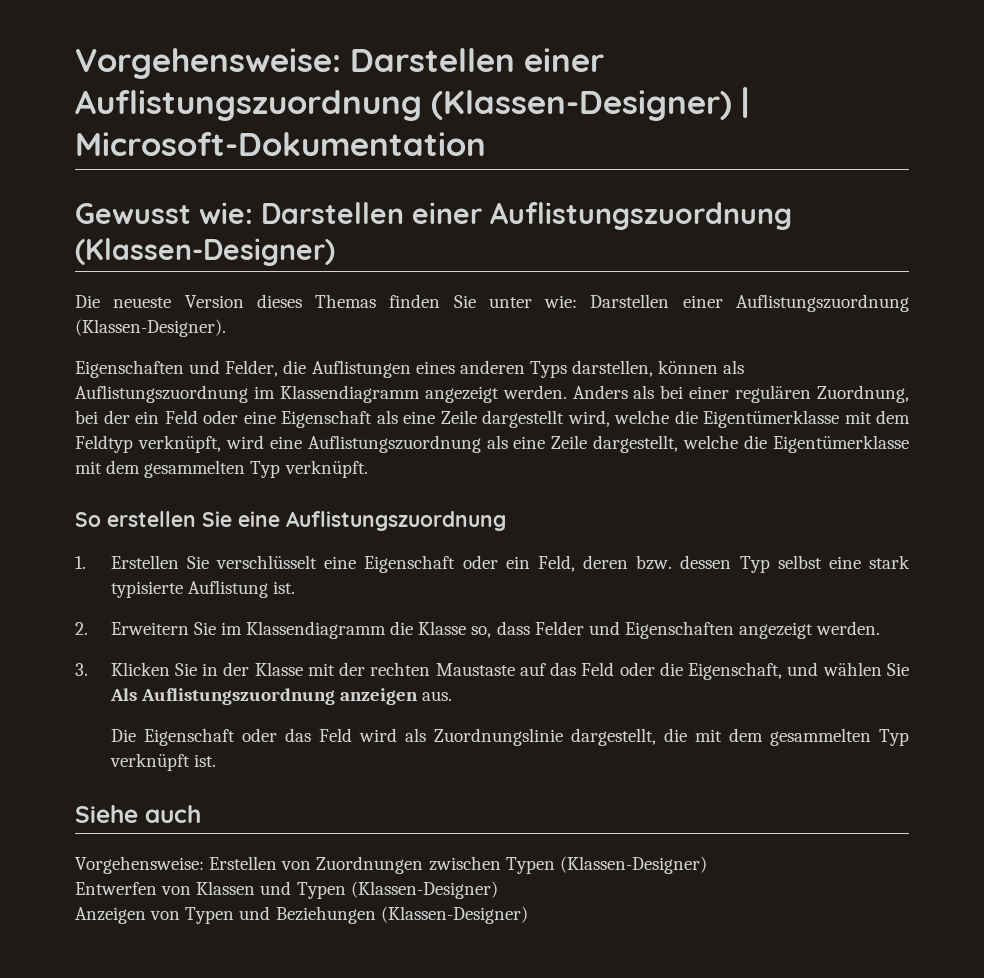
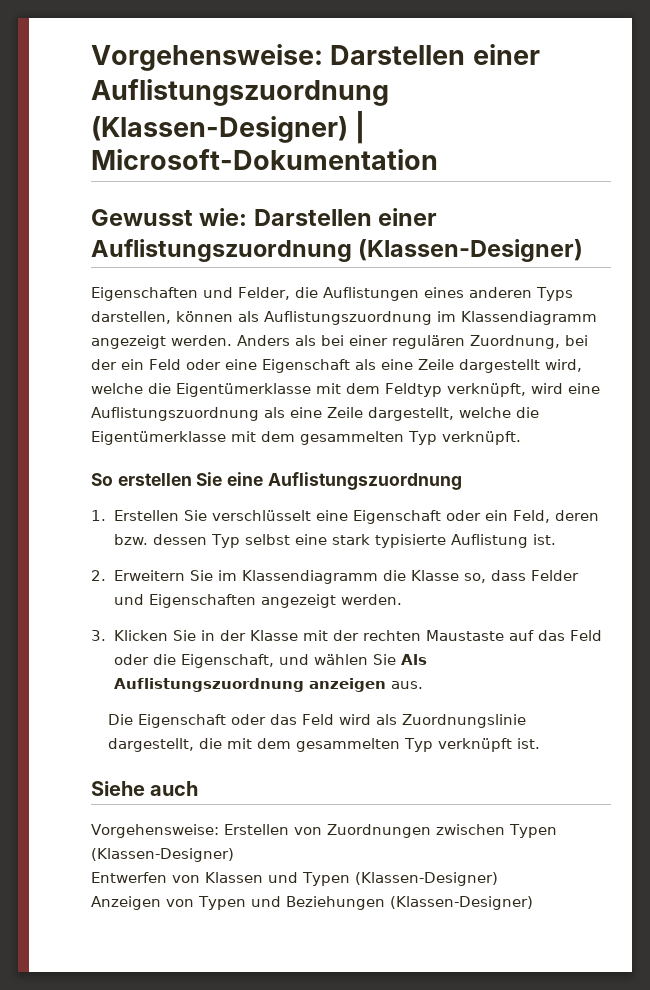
[75,294,909,312] [75,319,226,337] // Die neueste Version dieses Themas finden Sie unter wie: Darstellen einer Auflistungszuordnung (Klassen-Designer). -> (584, 250) none

